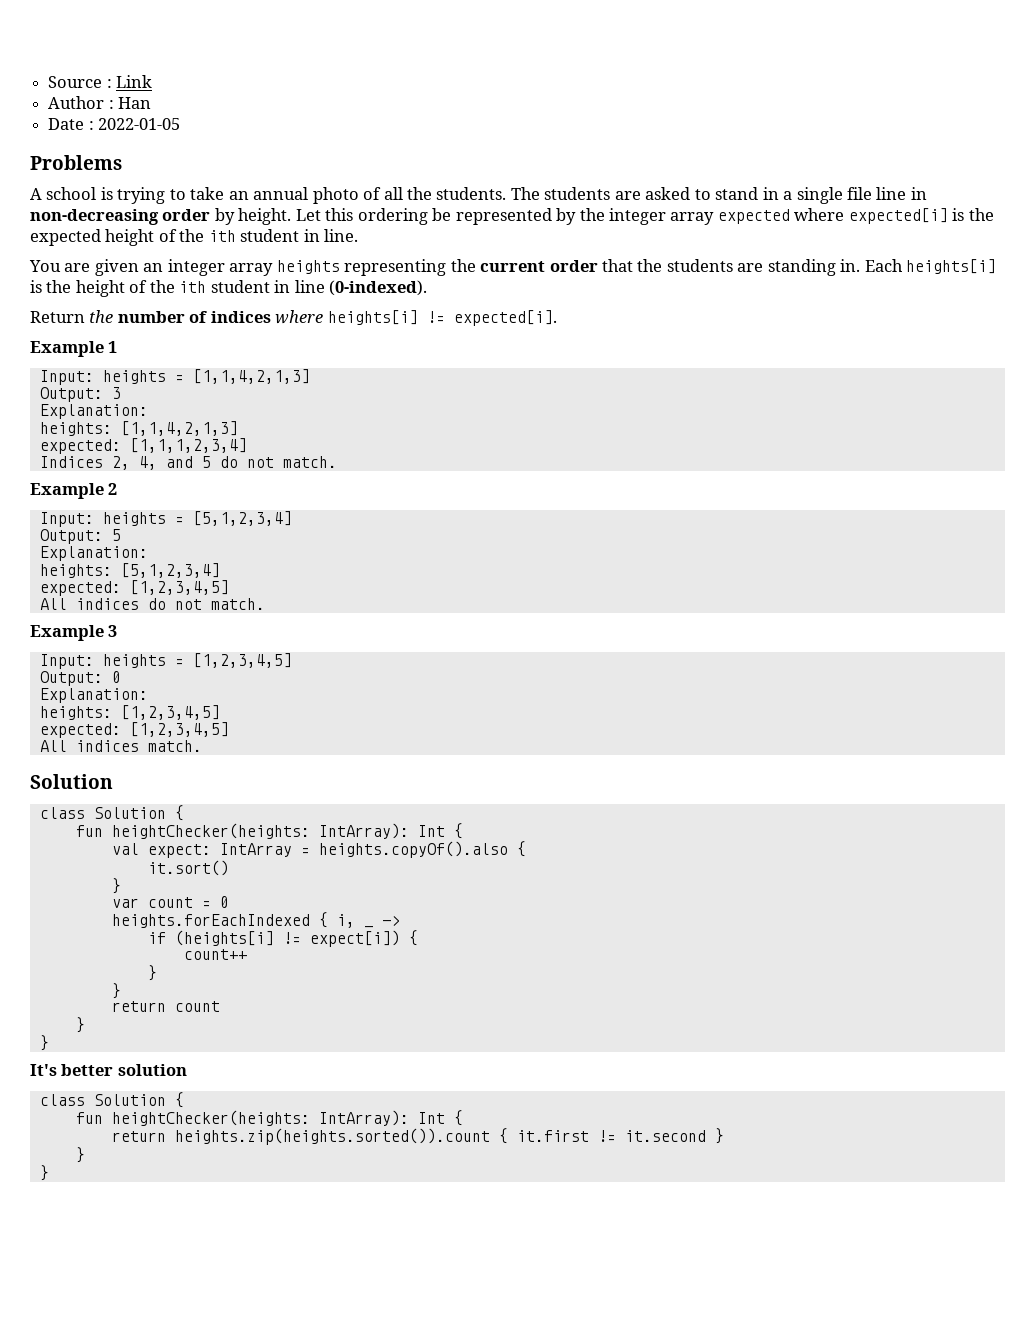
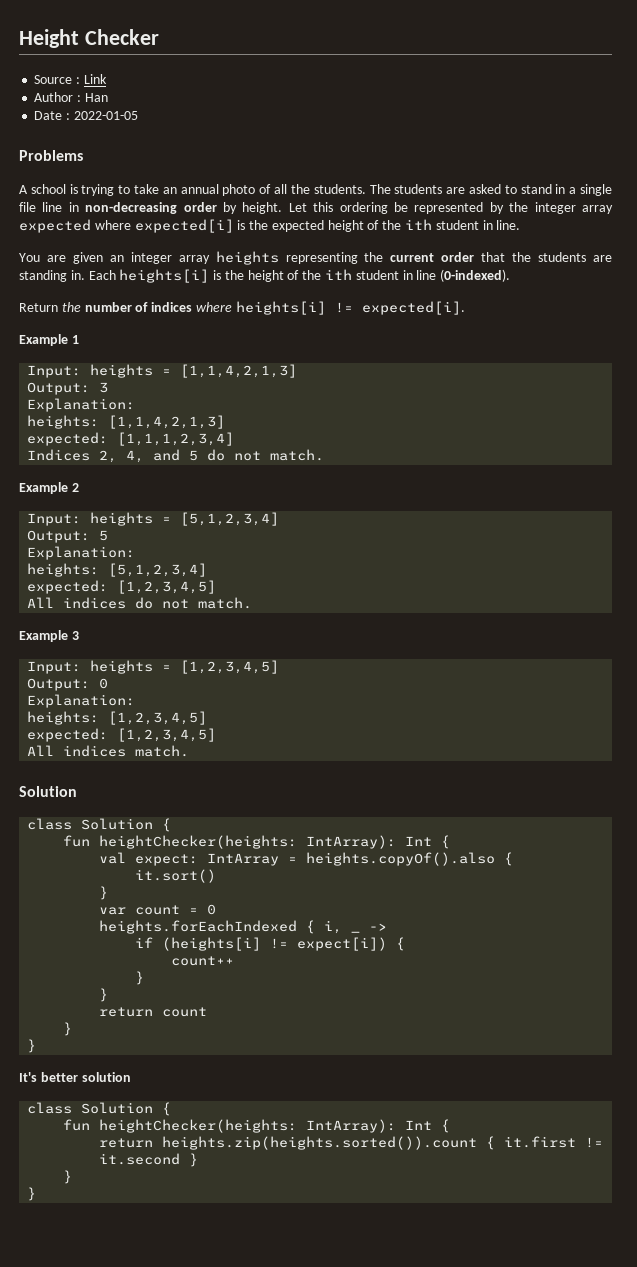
(48, 82) none -> [19,29,159,48] Height Checker //

